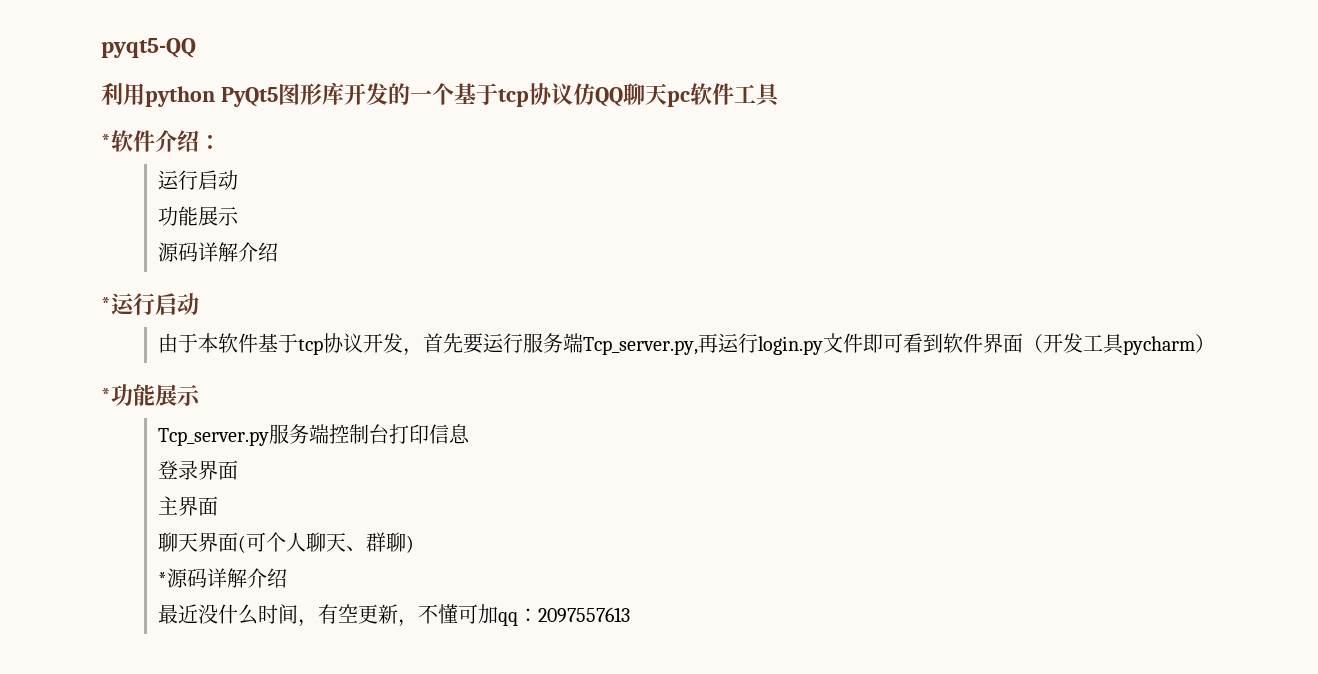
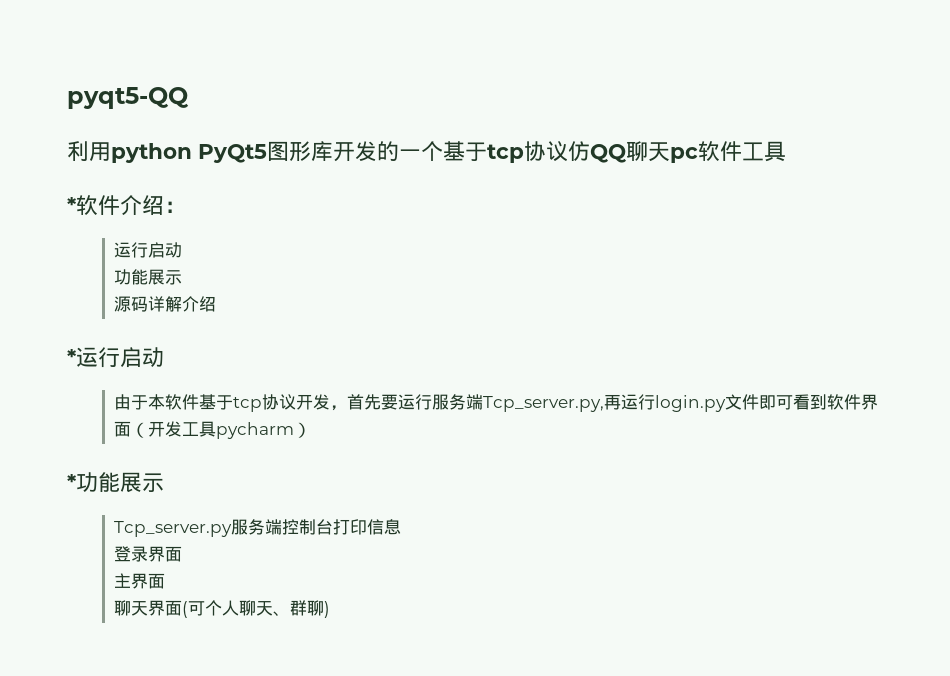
[157,568,287,588] [157,604,630,627] // *源码详解介绍 // 最近没什么时间，有空更新，不懂可加qq：2097557613 -> (331, 609) none

